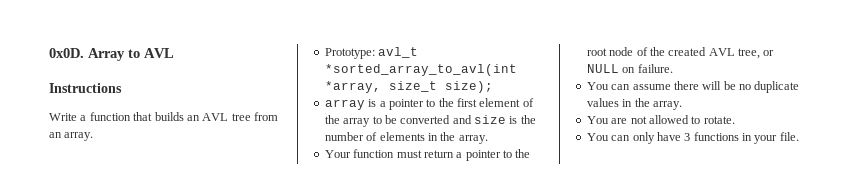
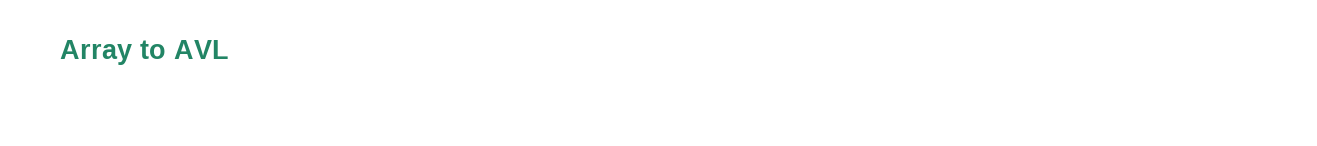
[49,48,84,58] 0x0D. -> (60, 52) none
[49,83,122,93] [49,112,278,121] [49,132,94,141] [324,47,419,59] [324,64,517,76] [324,81,493,93] [324,98,534,110] [324,115,536,127] [324,132,488,144] [324,149,531,161] [586,47,775,59] [586,64,673,73] [586,81,800,93] [586,98,682,110] [586,115,735,124] [586,132,799,144] // Instructions // Write a function that builds an AVL tree from an array. // Prototype: avl_t *sorted_array_to_avl(int *array, size_t size); // array is a pointer to the first element of the array to be converted and size is the number of elements in the array. // Your function must return a pointer to the root node of the created AVL tree, or NULL on failure. // You can assume there will be no duplicate values in the array. // You are not allowed to rotate. // You can only have 3 functions in your file. -> (229, 49) none

